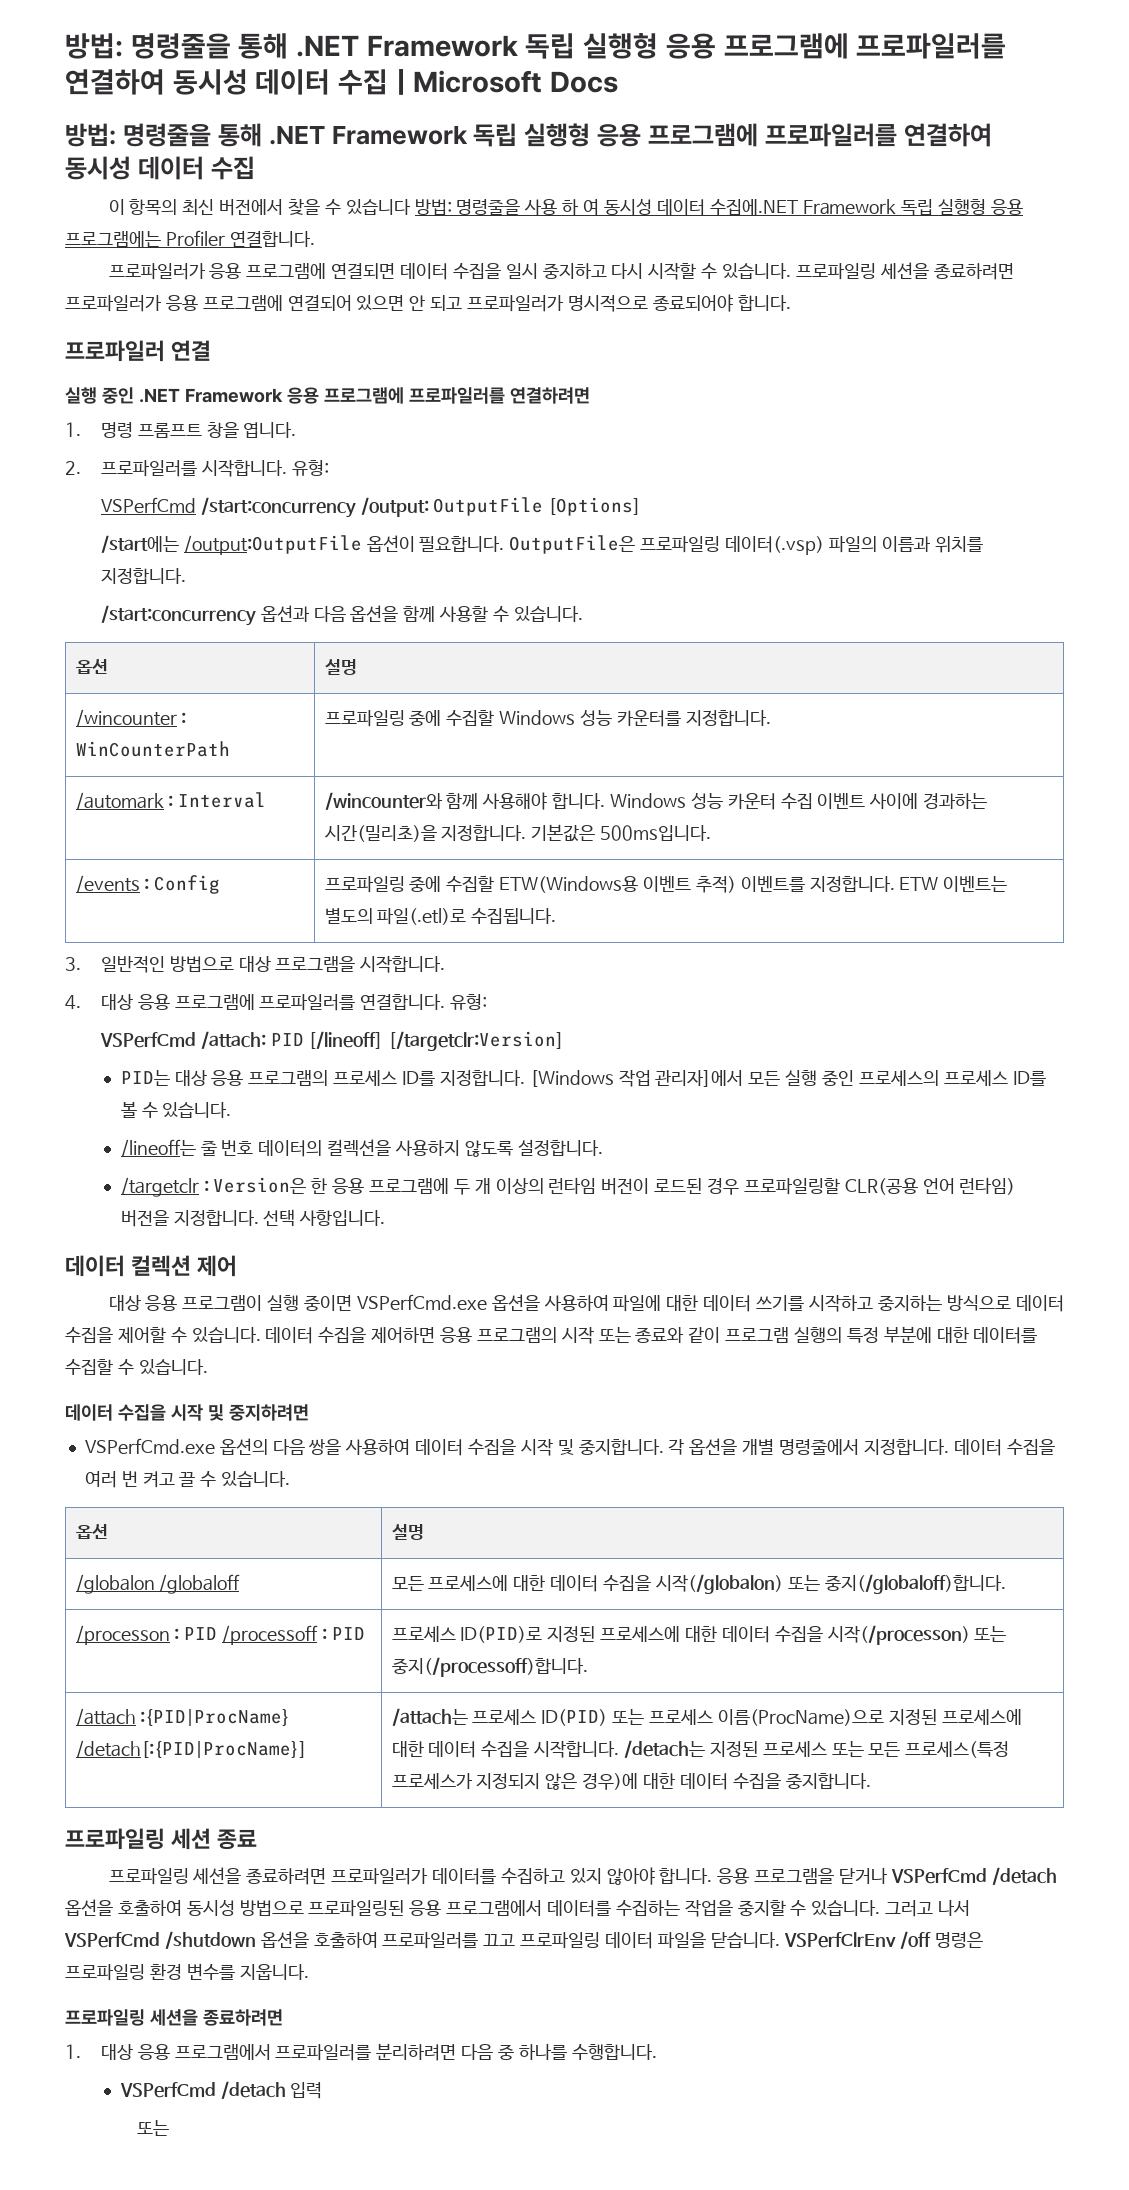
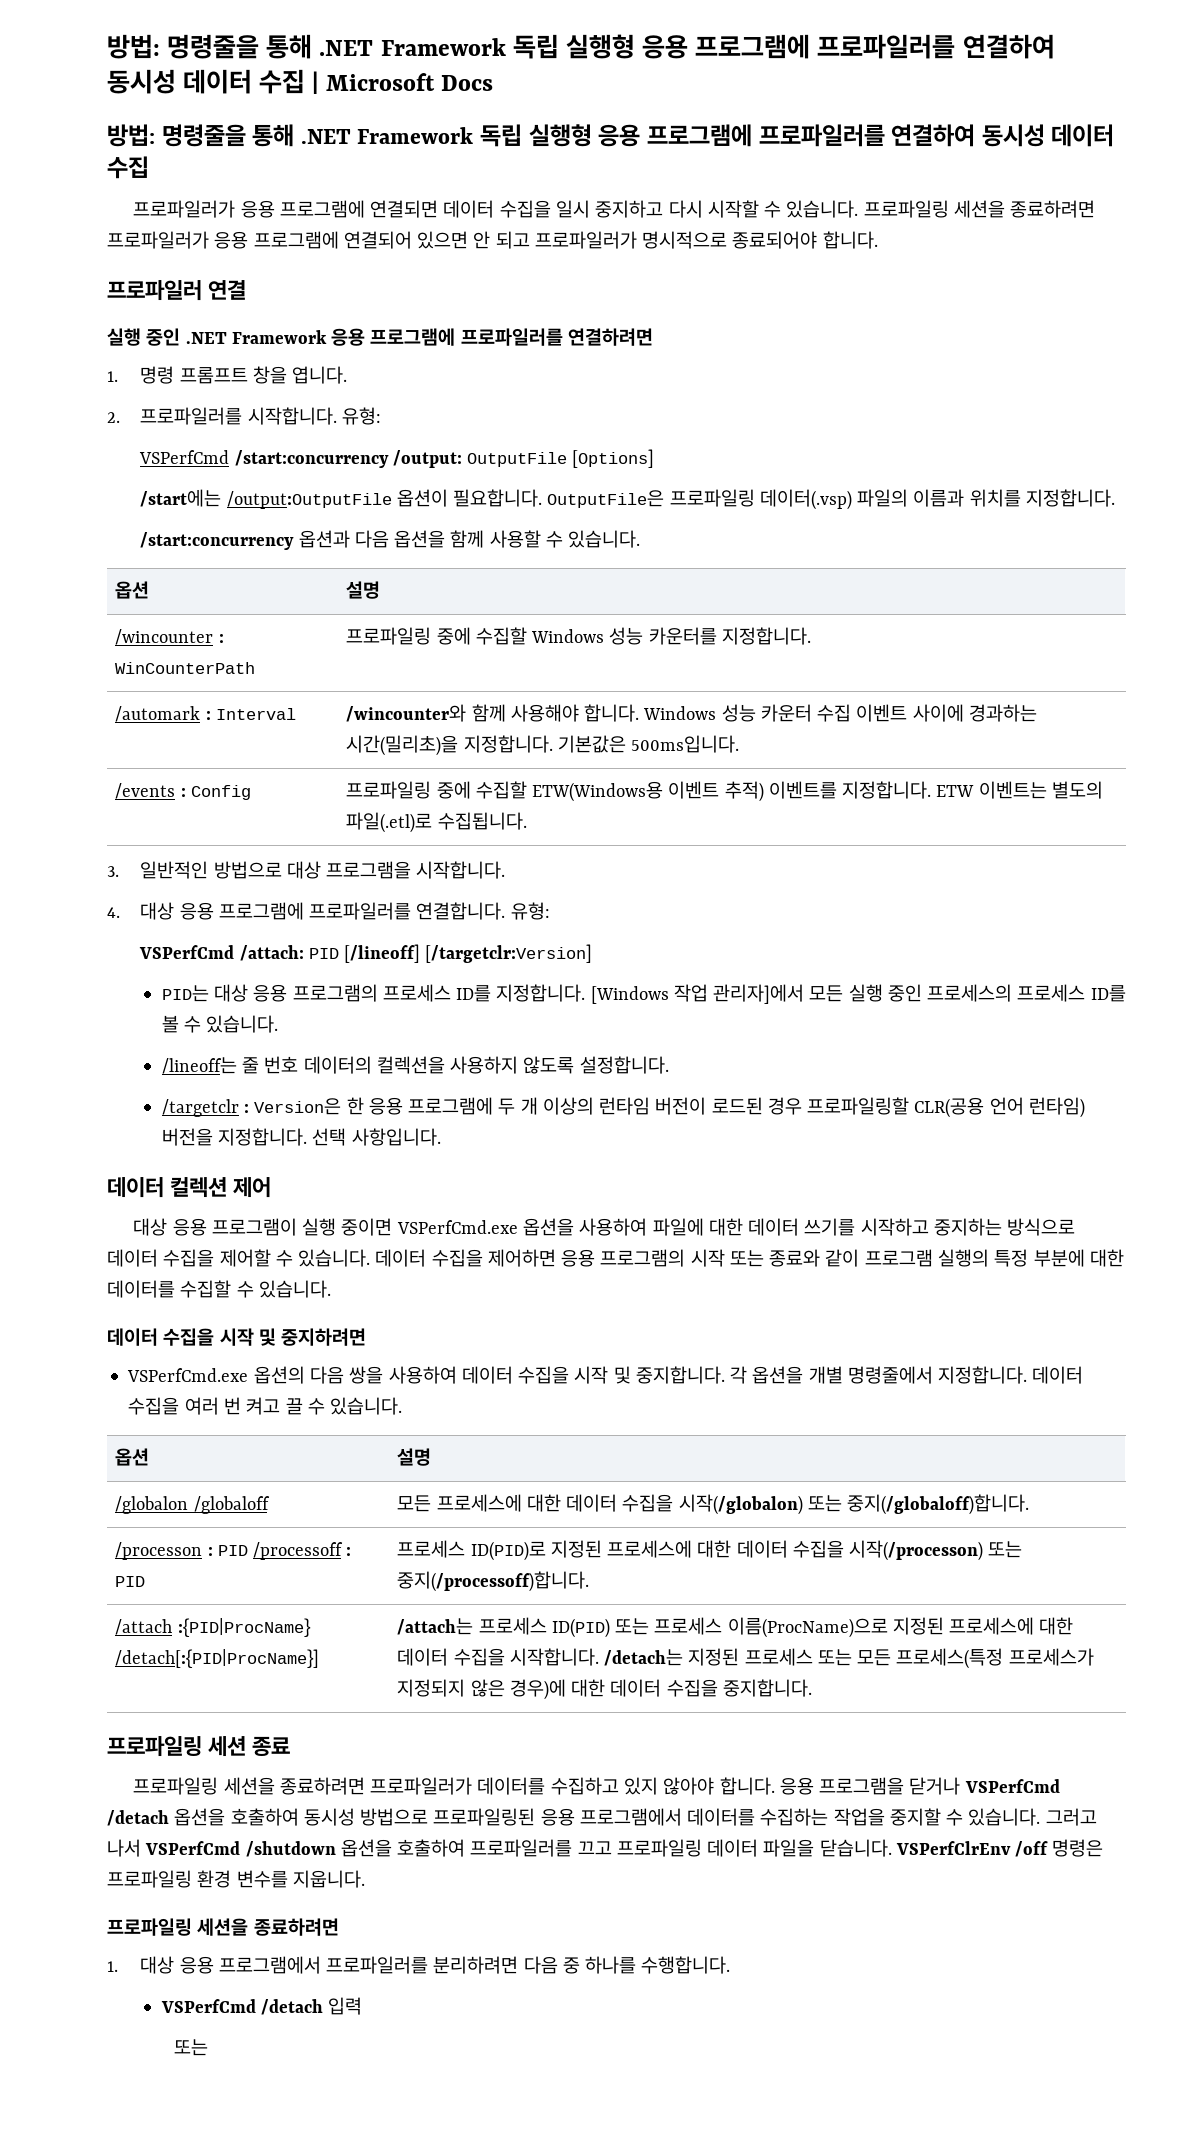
[108,199,1024,216] [65,230,315,247] // 이 항목의 최신 버전에서 찾을 수 있습니다 방법: 명령줄을 사용 하 여 동시성 데이터 수집에.NET Framework 독립 실행형 응용 프로그램에는 Profiler 연결합니다. -> (149, 167) none

